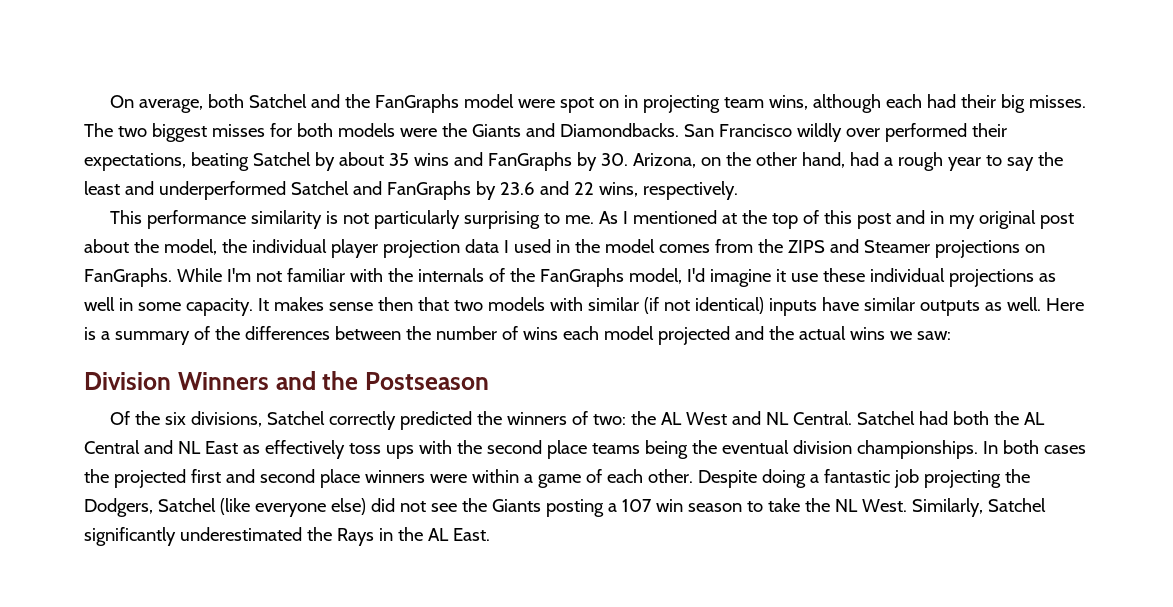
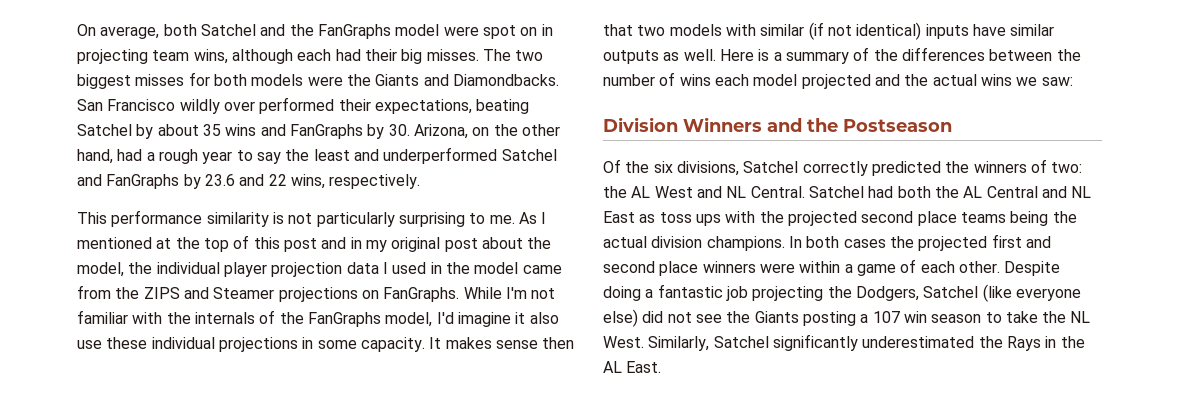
[658,244,710,253] comes -> [522,265,562,274] came
(786, 275) none -> [529,312,559,324] also
[1038,273,1056,282] [84,297,115,311] as well -> (298, 344) none
[264,440,345,459] effectively -> (656, 218) none
(482, 447) none -> [787,211,857,226] projected
[721,440,978,459] eventual division championships. -> [603,236,785,251] actual division champions.

